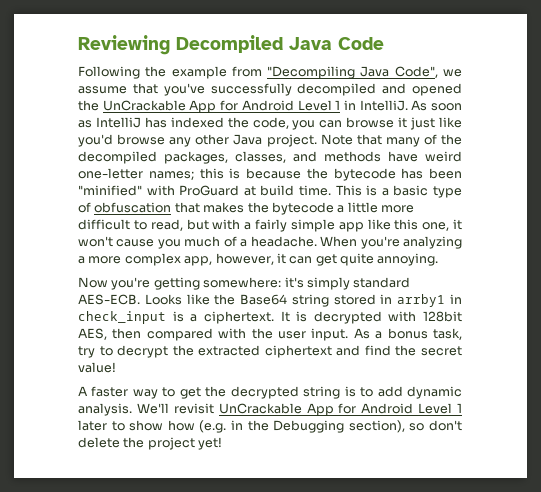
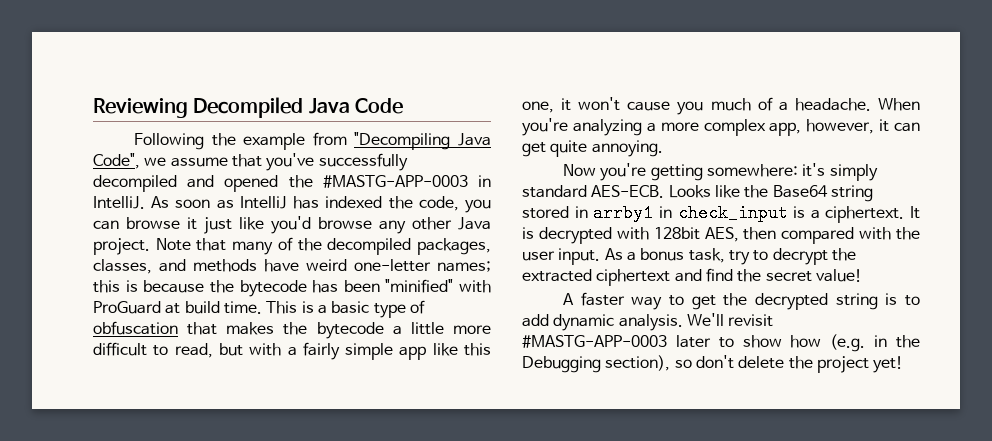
[102,100,341,113] UnCrackable App for Android Level 1 -> [322,175,468,188] #MASTG-APP-0003
[218,403,462,416] UnCrackable App for Android Level 1 -> [522,335,667,348] #MASTG-APP-0003

